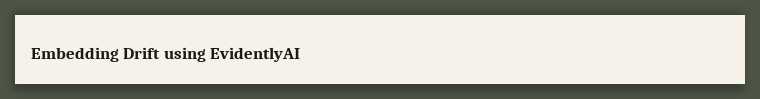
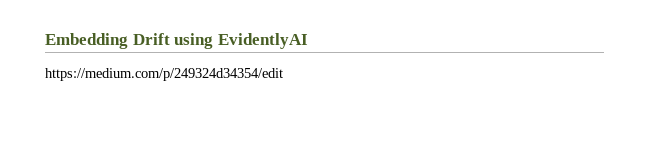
(301, 54) none -> [45,68,283,81] // https://medium.com/p/249324d34354/edit

